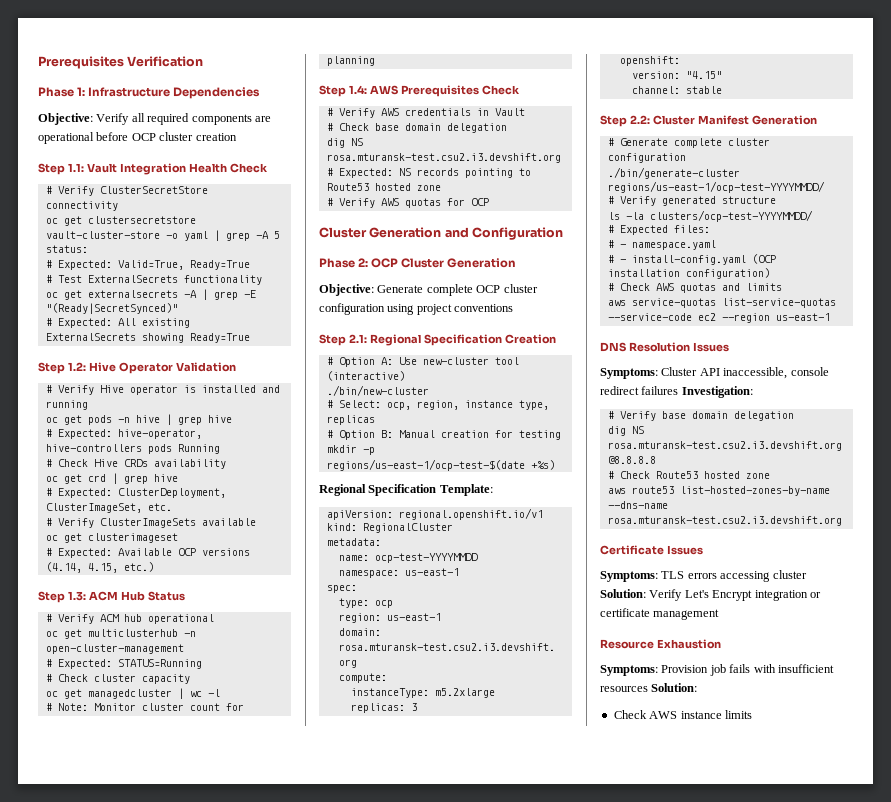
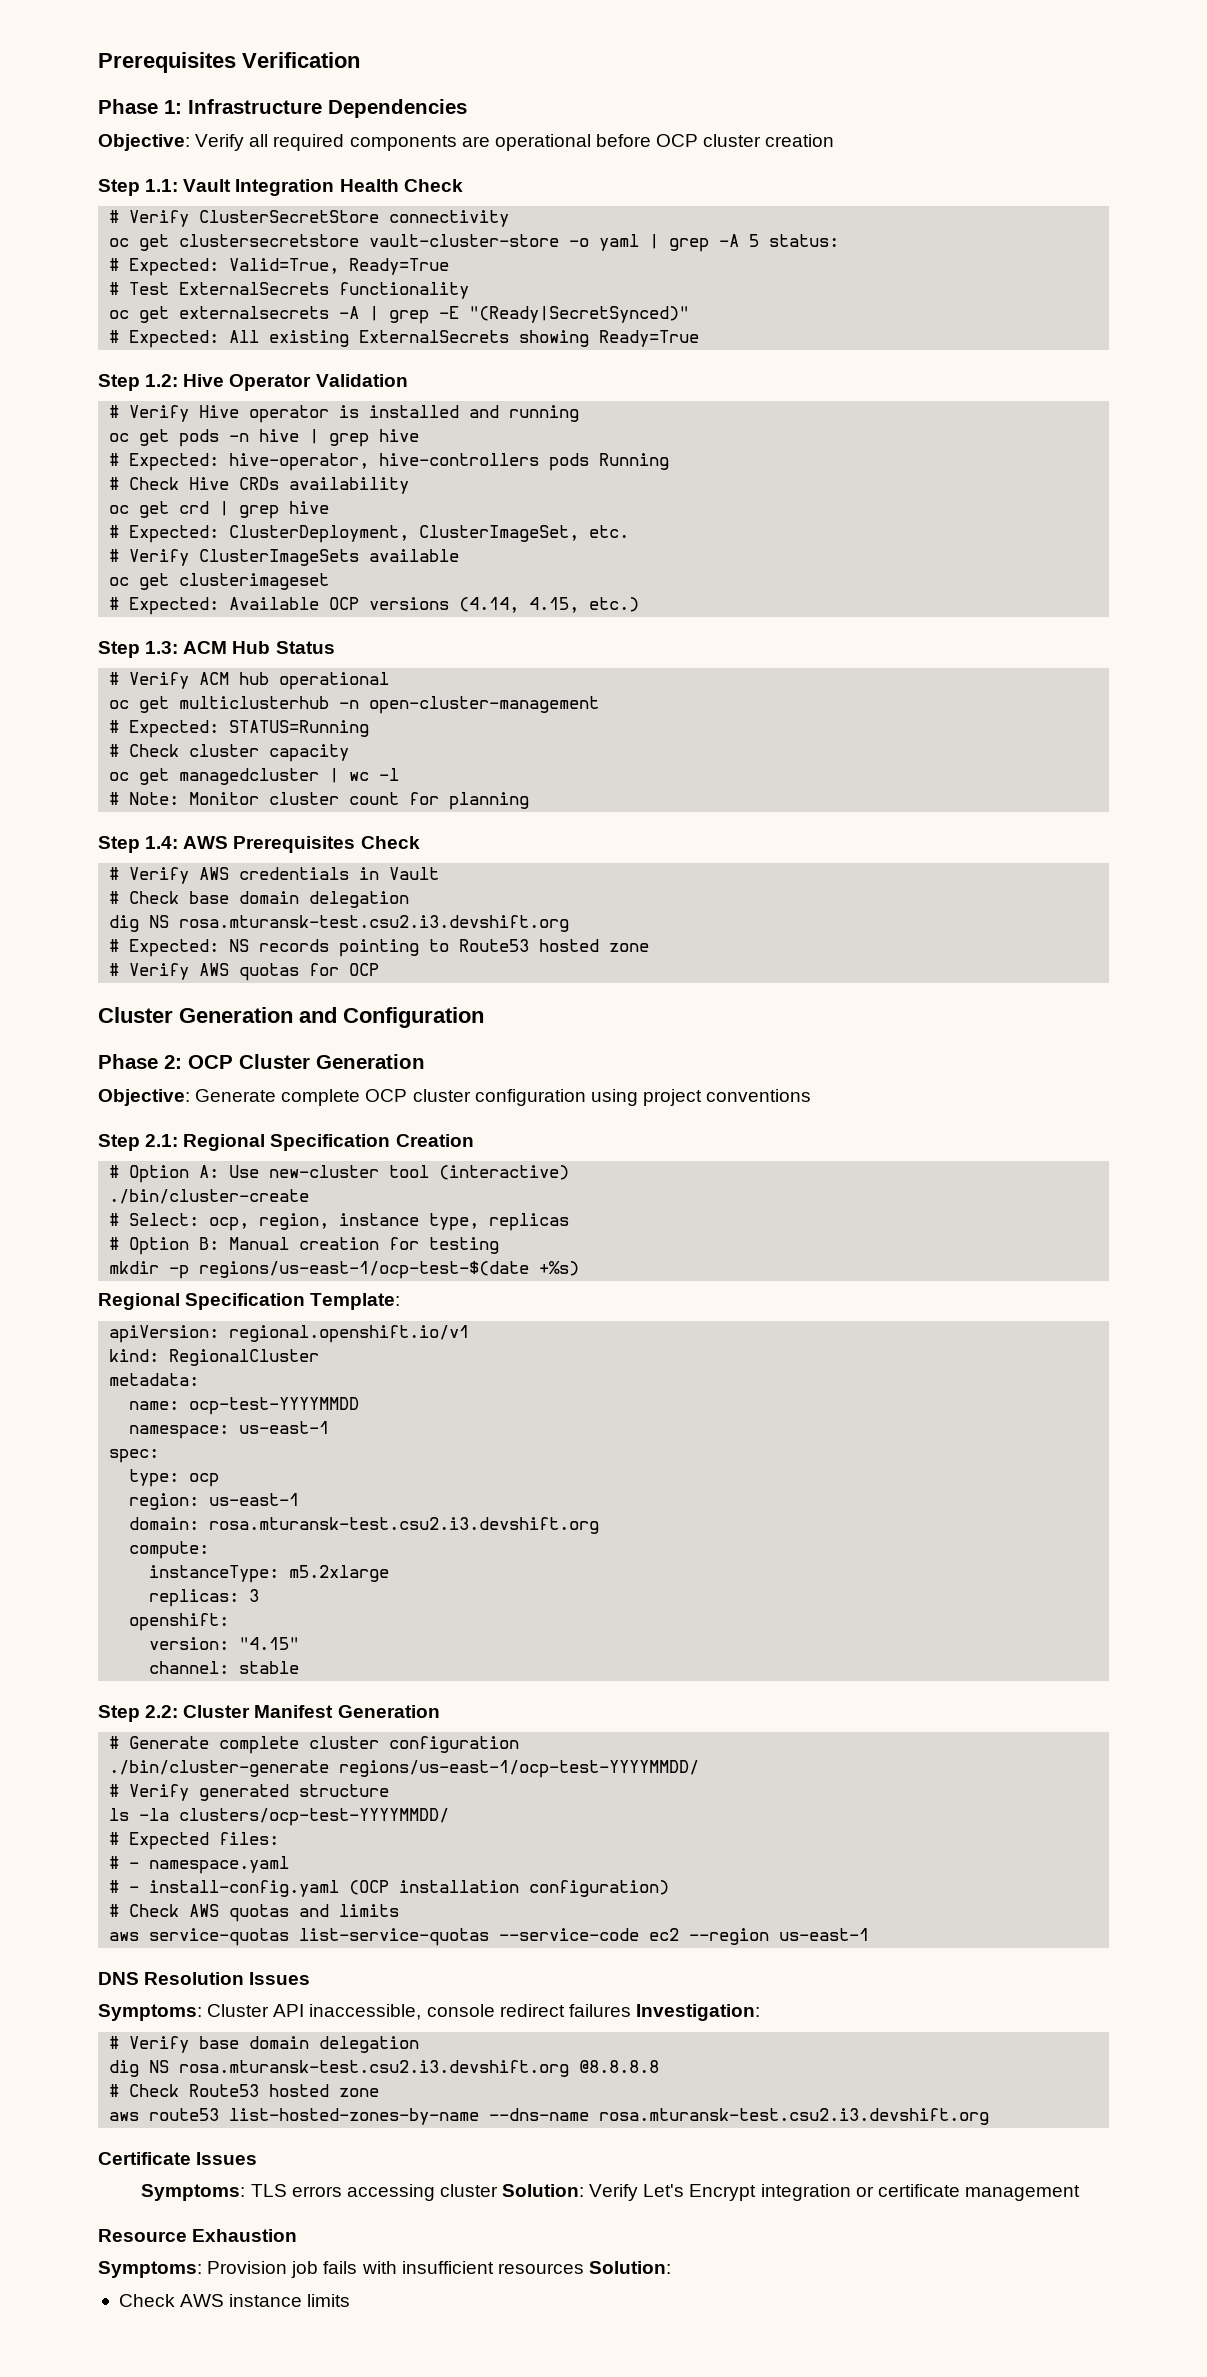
[326,385,429,396] ./bin/new-cluster -> [109,1189,310,1204] ./bin/cluster-create
[607,167,740,179] ./bin/generate-cluster -> [109,1760,330,1777] ./bin/cluster-generate

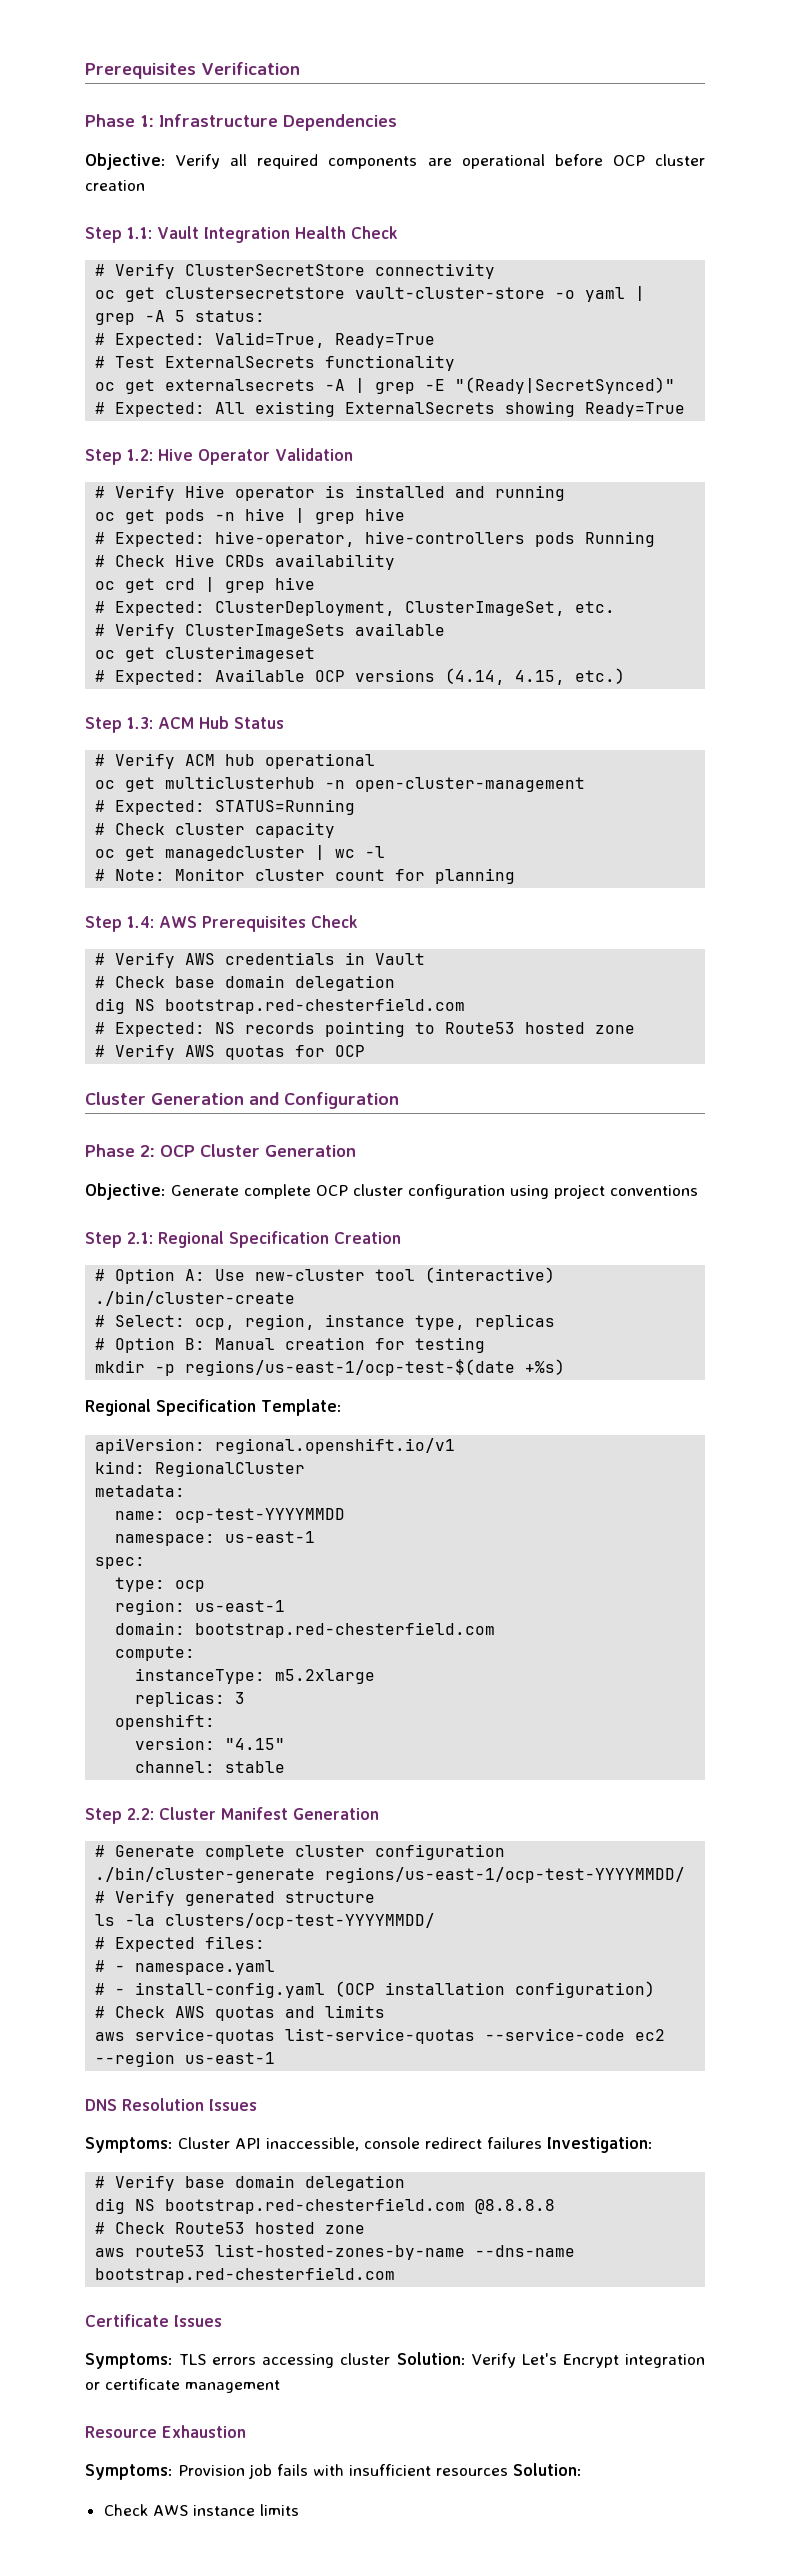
[179,915,570,932] rosa.mturansk-test.csu2.i3.devshift.org -> [165,998,466,1014] bootstrap.red-chesterfield.com
[209,1517,600,1534] rosa.mturansk-test.csu2.i3.devshift.org -> [195,1622,496,1638] bootstrap.red-chesterfield.com
[179,2060,570,2077] rosa.mturansk-test.csu2.i3.devshift.org -> [165,2198,466,2214] bootstrap.red-chesterfield.com
[599,2108,990,2125] rosa.mturansk-test.csu2.i3.devshift.org -> [95,2267,396,2283] bootstrap.red-chesterfield.com

